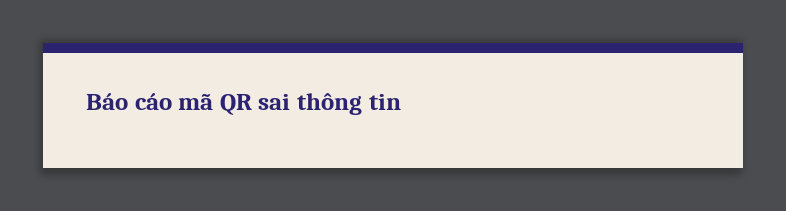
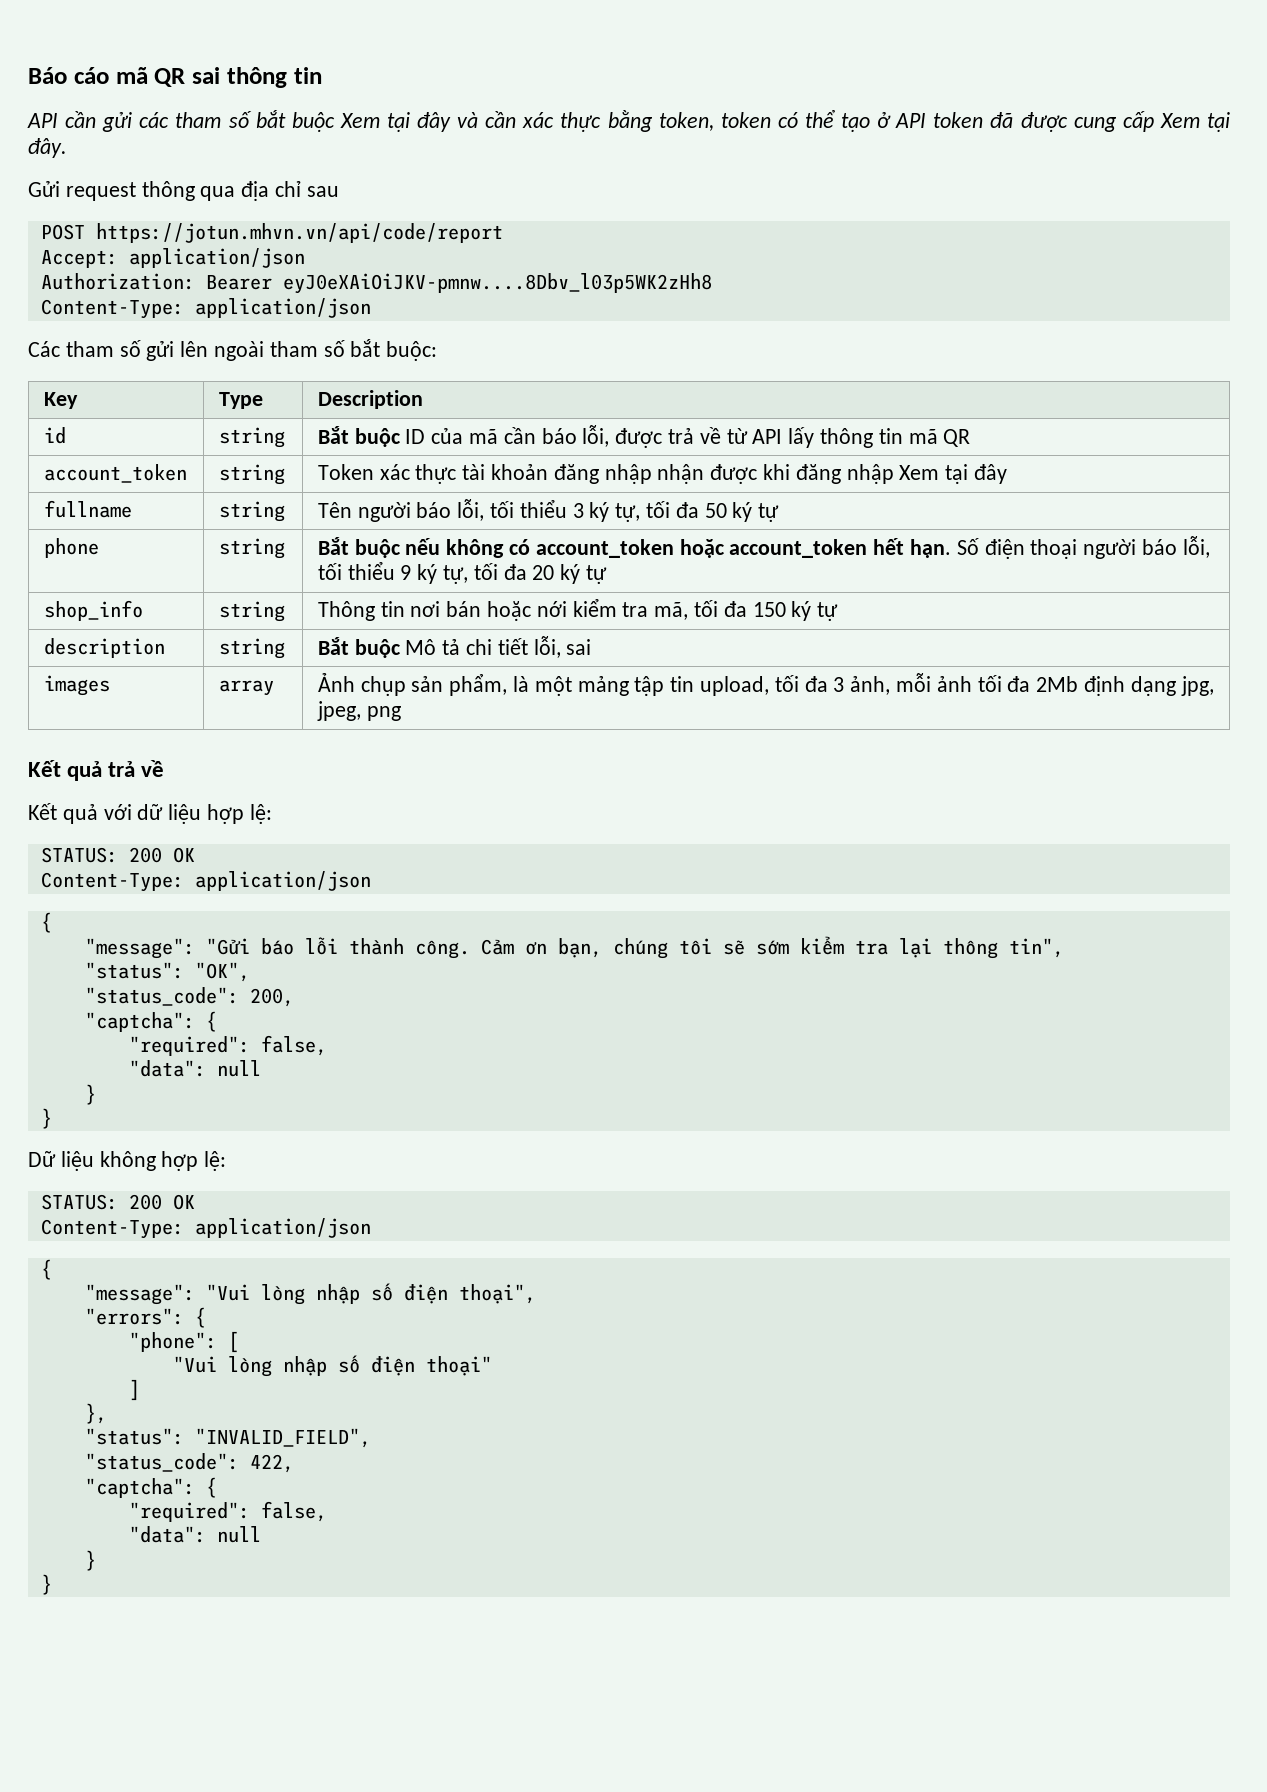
(401, 102) none -> [27,110,1231,132] [28,138,67,158] [28,181,339,201] [40,223,503,243] [40,248,305,268] [40,273,712,294] [40,298,371,319] [28,339,438,361] [43,392,78,409] [218,392,263,409] [317,390,423,409] [43,427,66,444] [218,427,285,448] [317,425,971,448] [43,464,187,483] [218,464,285,485] [317,464,1008,484] [43,500,132,518] [218,501,285,522] [317,499,780,522] [43,538,99,558] [218,538,285,559] [317,536,1210,559] [317,562,607,584] [43,600,143,621] [218,601,285,622] [317,599,839,621] [43,638,165,658] [218,638,285,659] [317,636,592,658] [43,675,110,696] [218,680,274,696] [317,673,1214,696] [316,701,401,721] [28,760,165,781] [28,803,272,824] [40,847,195,863] [40,871,371,892] [40,912,52,933] [84,936,1064,959] [84,962,250,982] [84,987,294,1007] [84,1011,217,1032] [128,1035,327,1056] [128,1060,261,1077] [84,1084,96,1105] [40,1108,52,1129] [28,1151,227,1171] [40,1194,195,1210] [40,1218,371,1239] [40,1259,52,1280] [84,1283,536,1305] [84,1307,206,1328] [128,1331,239,1353] [172,1355,492,1377] [128,1379,140,1401] [84,1403,107,1424] [84,1428,371,1448] [84,1453,294,1473] [84,1477,217,1498] [128,1501,327,1522] [128,1526,261,1543] [84,1550,96,1571] [40,1574,52,1595] // API cần gửi các tham số bắt buộc Xem tại đây và cần xác thực bằng token, token có thể tạo ở API token đã được cung cấp Xem tại đây. // Gửi request thông qua địa chỉ sau // POST https://jotun.mhvn.vn/api/code/report // Accept: application/json // Authorization: Bearer eyJ0eXAiOiJKV-pmnw....8Dbv_l03p5WK2zHh8 // Content-Type: application/json // Các tham số gửi lên ngoài tham số bắt buộc: // Key | Type | Description // id | string | Bắt buộc ID của mã cần báo lỗi, được trả về từ API lấy thông tin mã QR // account_token | string | Token xác thực tài khoản đăng nhập nhận được khi đăng nhập Xem tại đây // fullname | string | Tên người báo lỗi, tối thiểu 3 ký tự, tối đa 50 ký tự // phone | string | Bắt buộc nếu không có account_token hoặc account_token hết hạn. Số điện thoại người báo lỗi, tối thiểu 9 ký tự, tối đa 20 ký tự // shop_info | string | Thông tin nơi bán hoặc nới kiểm tra mã, tối đa 150 ký tự // description | string | Bắt buộc Mô tả chi tiết lỗi, sai // images | array | Ảnh chụp sản phẩm, là một mảng tập tin upload, tối đa 3 ảnh, mỗi ảnh tối đa 2Mb định dạng jpg, jpeg, png // Kết quả trả về // Kết quả với dữ liệu hợp lệ: // STATUS: 200 OK // Content-Type: application/json // { // "message": "Gửi báo lỗi thành công. Cảm ơn bạn, chúng tôi sẽ sớm kiểm tra lại thông tin", // "status": "OK", // "status_code": 200, // "captcha": { // "required": false, // "data": null // } // } // Dữ liệu không hợp lệ: // STATUS: 200 OK // Content-Type: application/json // { // "message": "Vui lòng nhập số điện thoại", // "errors": { // "phone": [ // "Vui lòng nhập số điện thoại" // ] // }, // "status": "INVALID_FIELD", // "status_code": 422, // "captcha": { // "required": false, // "data": null // } // }

